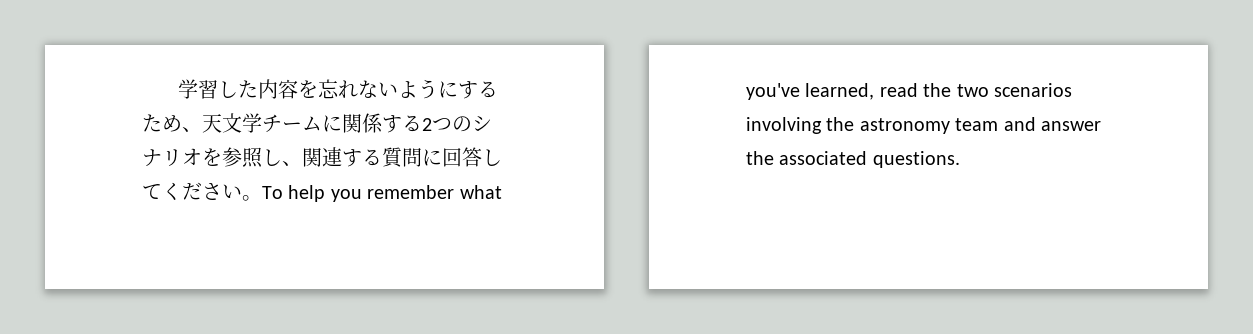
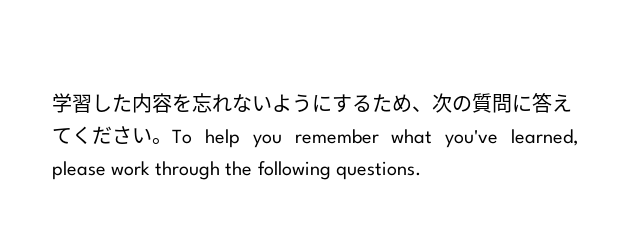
[202,113,492,133] [142,147,502,168] 天文学チームに関係する2つのシナリオを参照し、関連する質問に回答し -> [432,93,572,113] 次の質問に答え
[879,83,1072,97] [746,117,1101,134] [746,151,868,165] read the two scenarios involving the astronomy team and answer the associated -> [52,161,331,180] please work through the following

